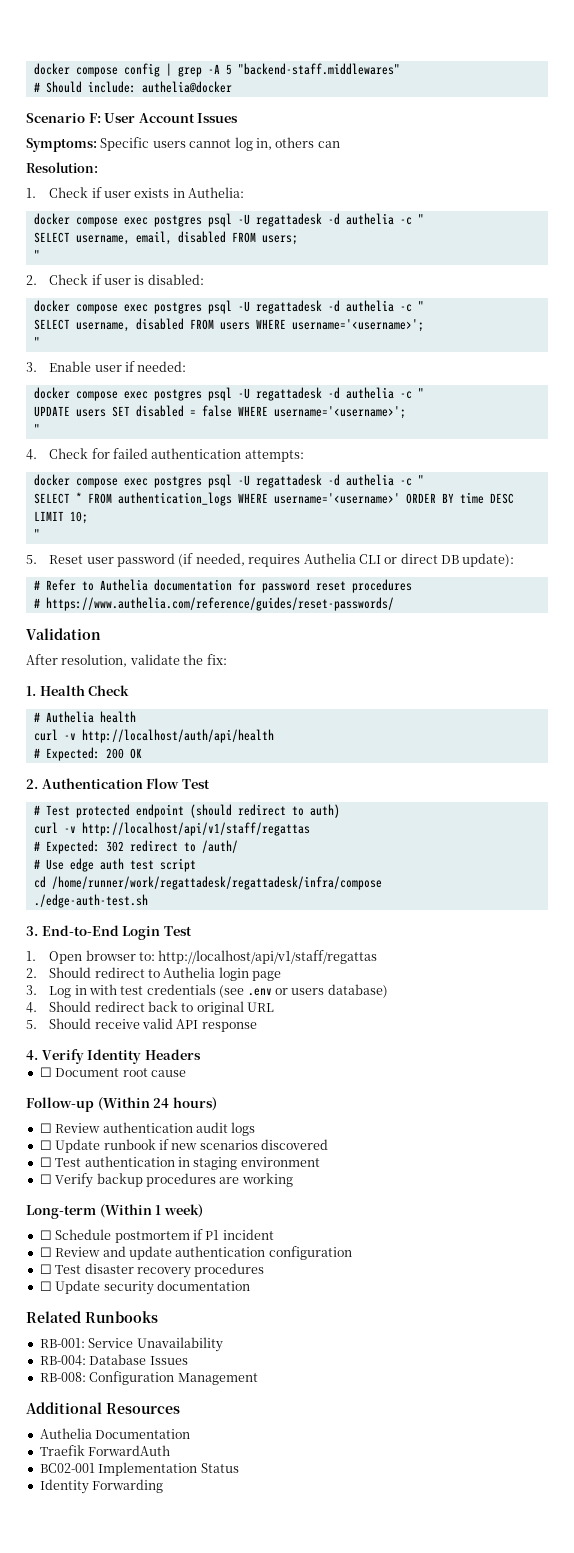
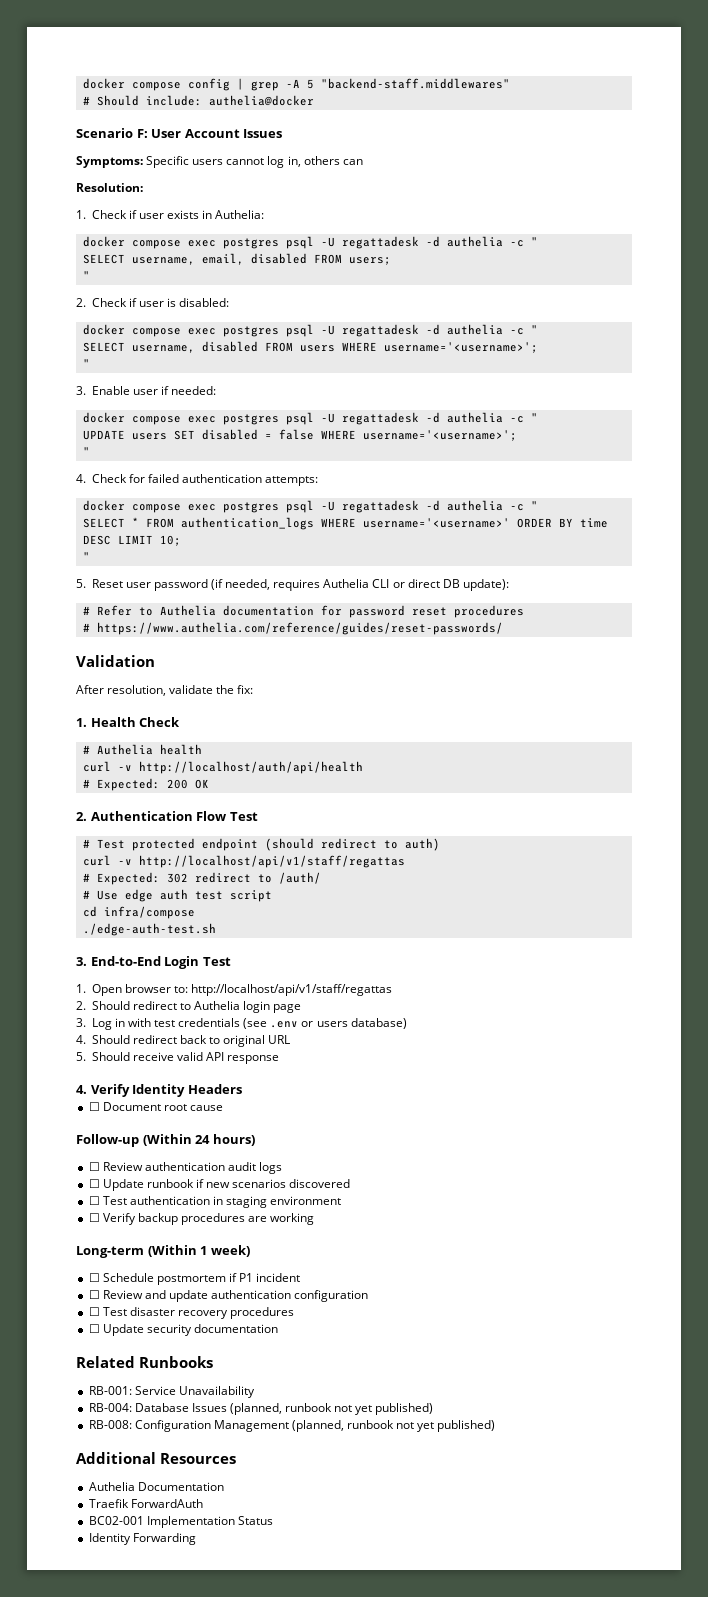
[51,876,382,890] /home/runner/work/regattadesk/regattadesk/infra/compose -> [103,906,195,919] infra/compose
[39,1371,258,1385] // RB-008: Configuration Management -> [229,1403,434,1415] [88,1420,496,1432] (planned, runbook not yet published) // RB-008: Configuration Management (planned, runbook not yet published)

